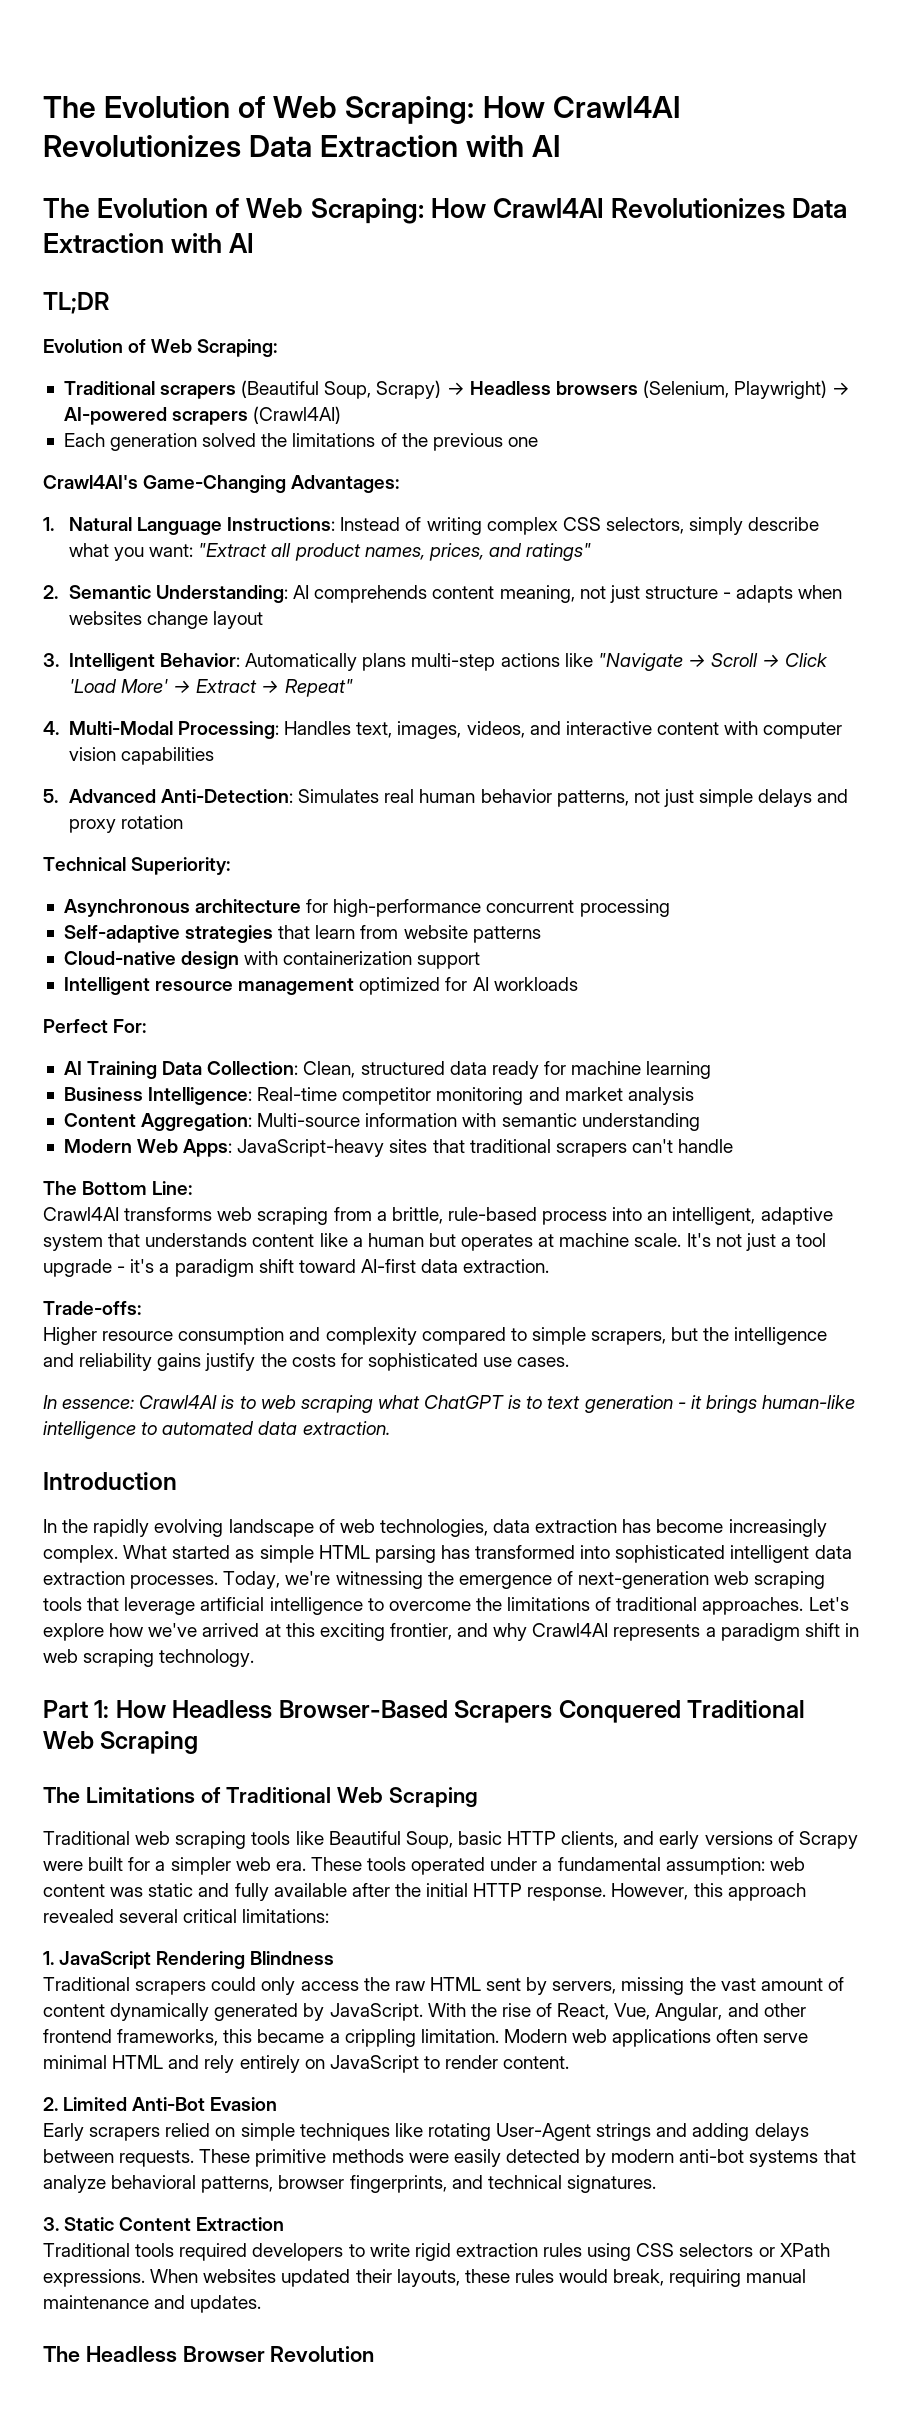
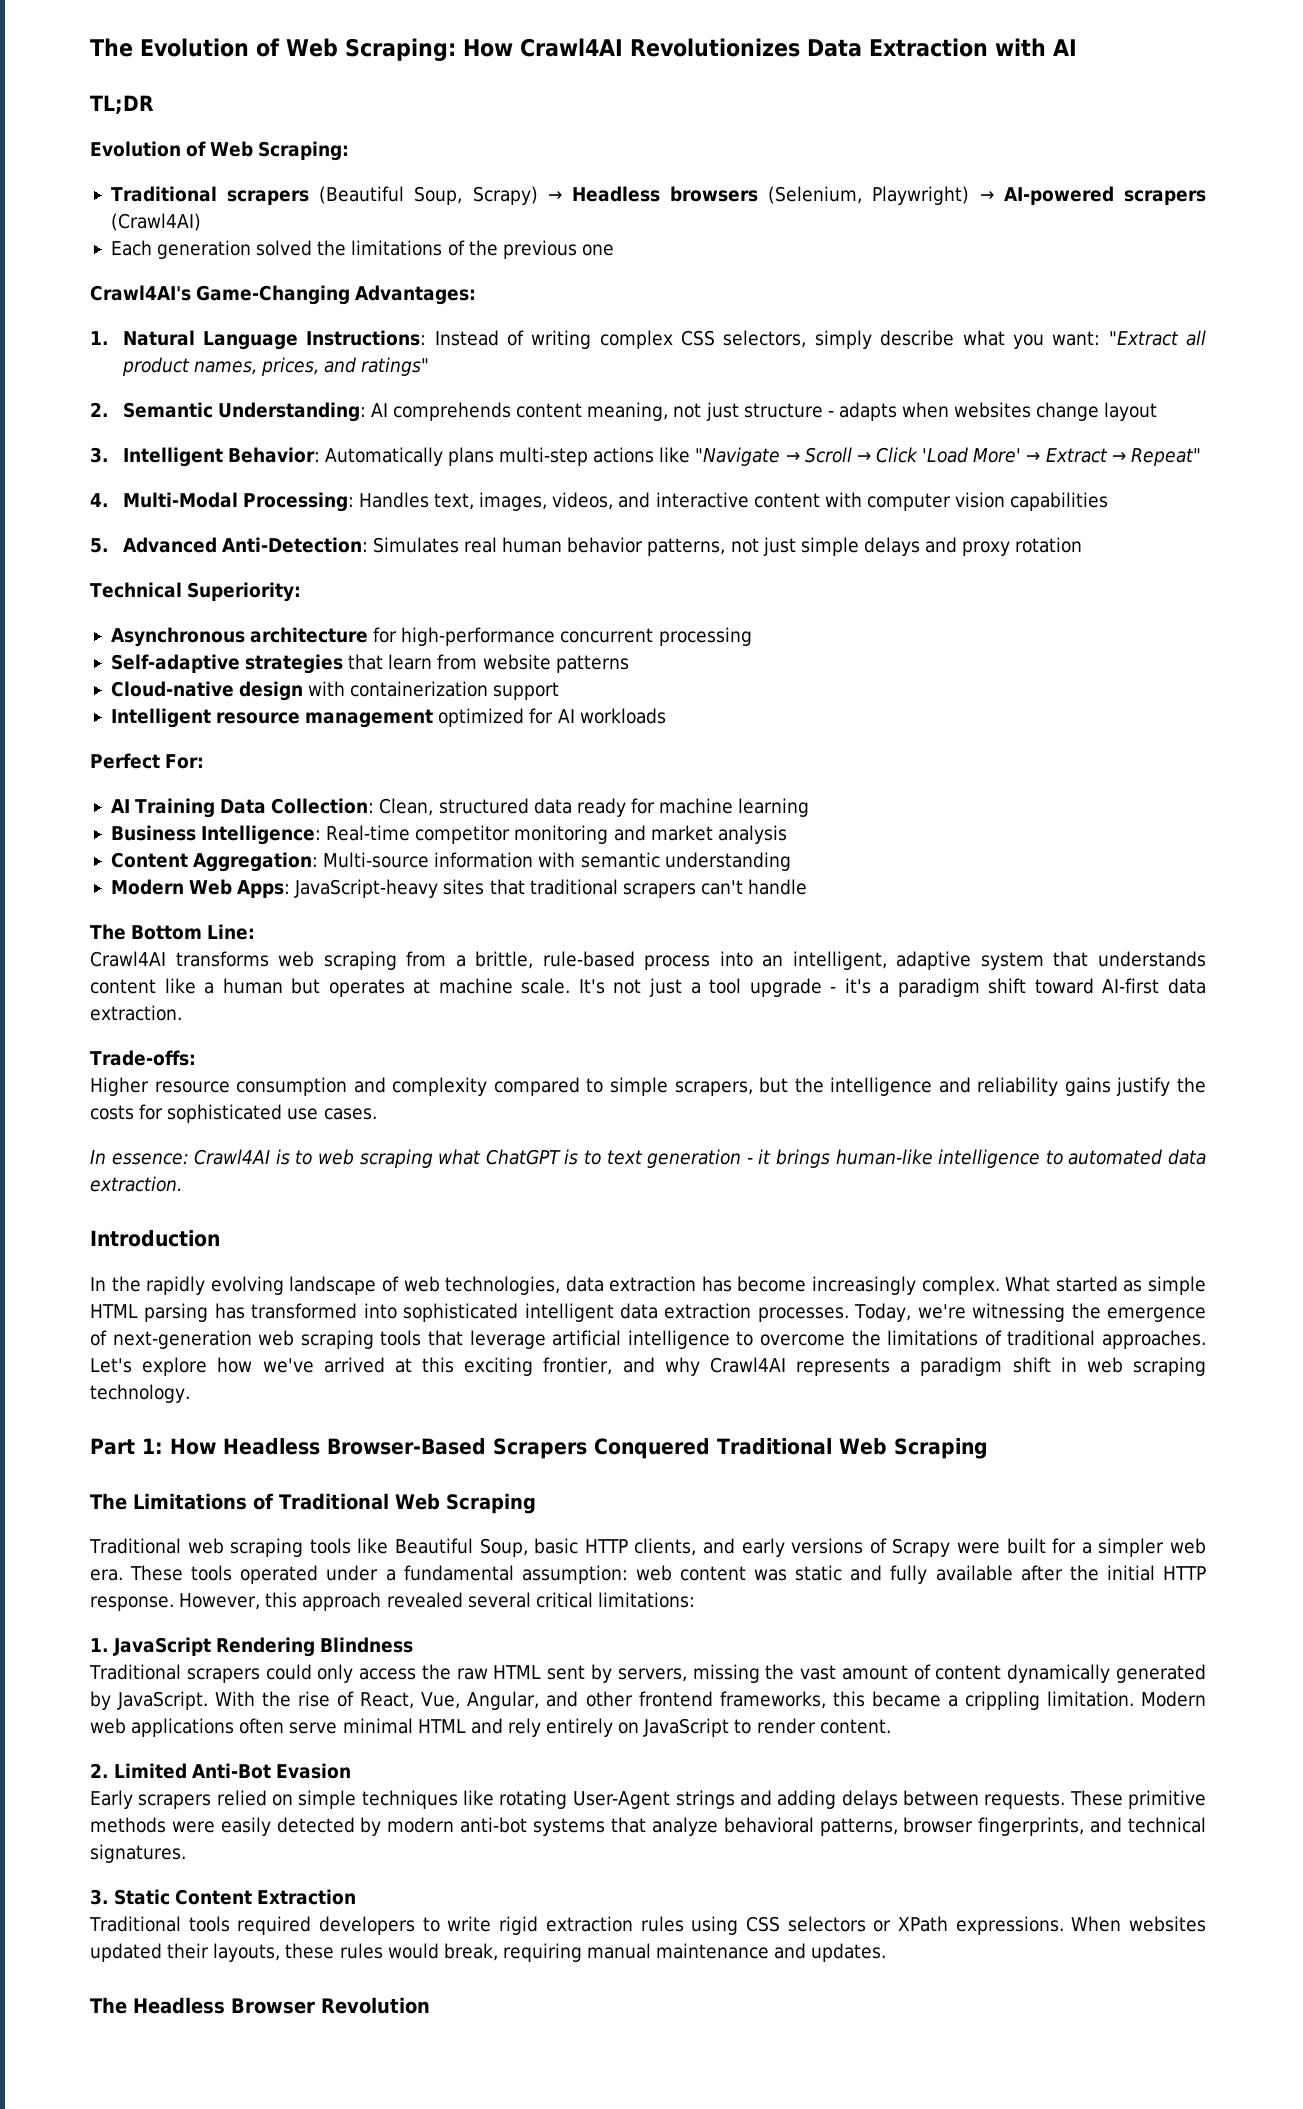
[43,198,848,224] [43,233,255,253] // The Evolution of Web Scraping: How Crawl4AI Revolutionizes Data Extraction with AI -> (1077, 47) none

